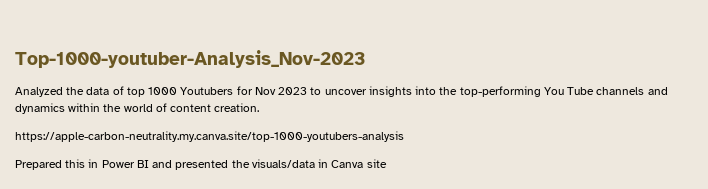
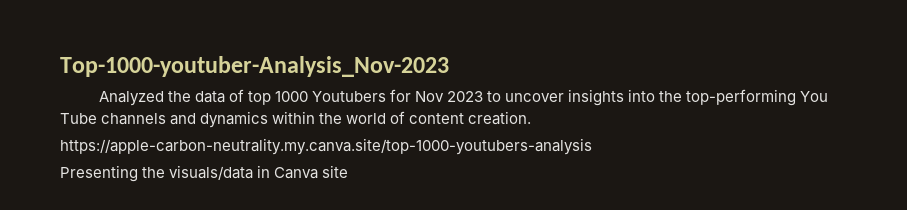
[15,159,229,170] Prepared this in Power BI and presented -> [60,165,138,182] Presenting

